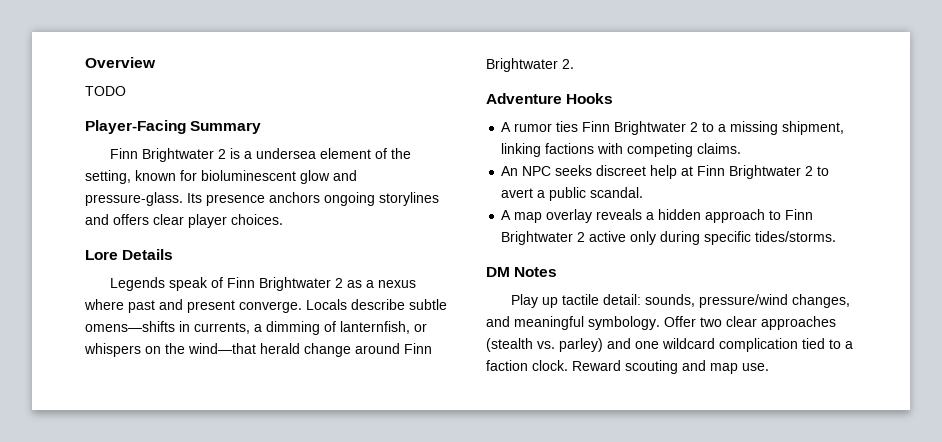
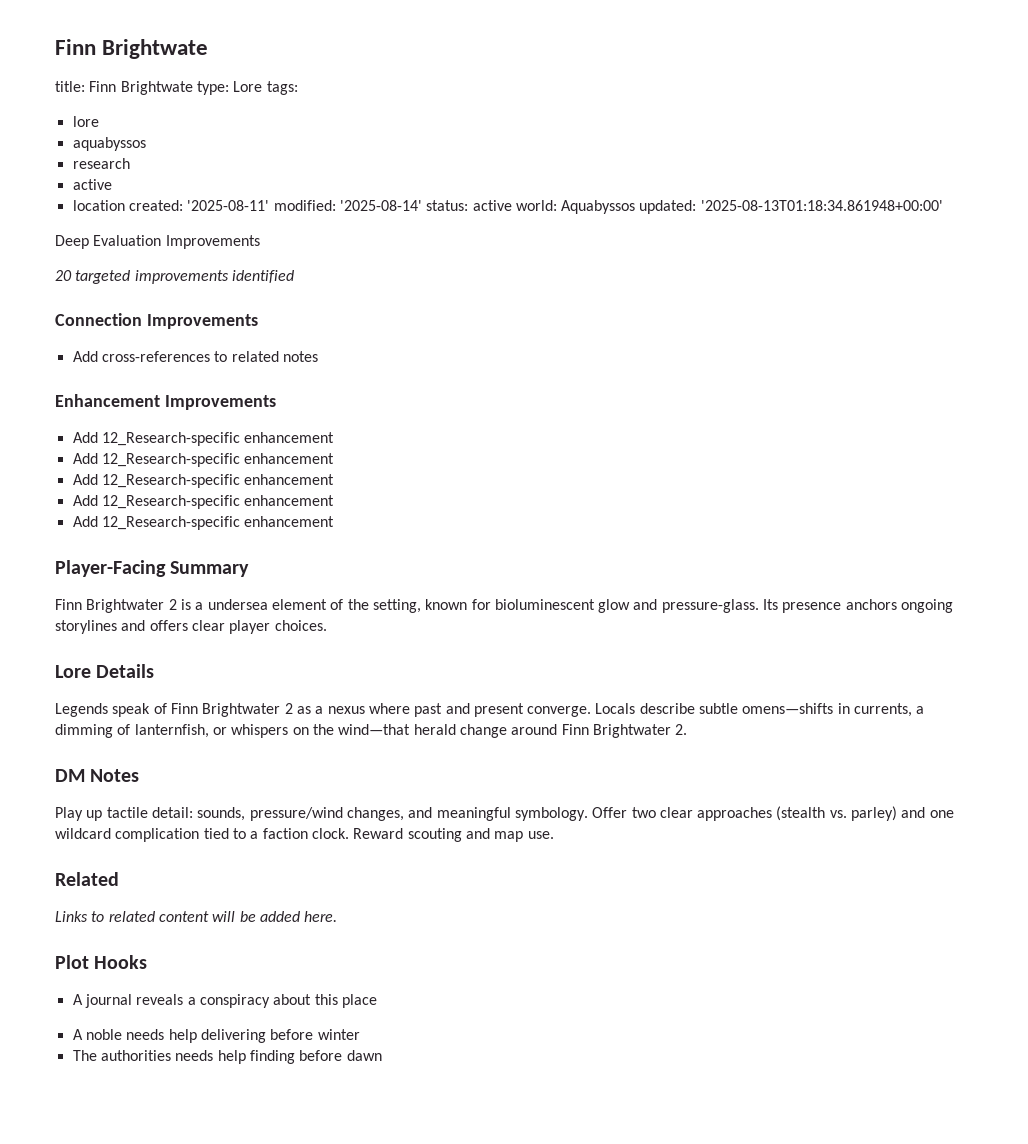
[85,57,156,68] [85,86,126,96] Overview // TODO -> [55,39,209,59] [55,81,298,95] [72,116,99,127] [72,137,146,151] [72,158,130,169] [72,179,112,190] [72,200,943,214] [55,235,260,249] [55,270,294,284] [55,313,258,329] [72,351,318,362] [55,394,276,410] [72,432,335,446] [72,453,335,467] [72,474,335,488] [72,495,335,509] [72,516,335,530] Finn Brightwate // title: Finn Brightwate type: Lore tags: // lore // aquabyssos // research // active // location created: '2025-08-11' modified: '2025-08-14' status: active world: Aquabyssos updated: '2025-08-13T01:18:34.861948+00:00' // Deep Evaluation Improvements // 20 targeted improvements identified // Connection Improvements // Add cross-references to related notes // Enhancement Improvements // Add 12_Research-specific enhancement // Add 12_Research-specific enhancement // Add 12_Research-specific enhancement // Add 12_Research-specific enhancement // Add 12_Research-specific enhancement
[486,93,614,104] [501,121,845,135] [501,143,742,157] [501,165,830,179] [501,187,644,201] [501,209,814,223] [501,231,837,245] // Adventure Hooks // A rumor ties Finn Brightwater 2 to a missing shipment, linking factions with competing claims. // An NPC seeks discreet help at Finn Brightwater 2 to avert a public scandal. // A map overlay reveals a hidden approach to Finn Brightwater 2 active only during specific tides/storms. -> (688, 729) none
(769, 367) none -> [55,872,119,886] [55,911,338,922] [55,955,148,969] [72,994,377,1008] [72,1029,360,1043] [72,1050,382,1064] // Related // Links to related content will be added here. // Plot Hooks // A journal reveals a conspiracy about this place // A noble needs help delivering before winter // The authorities needs help finding before dawn

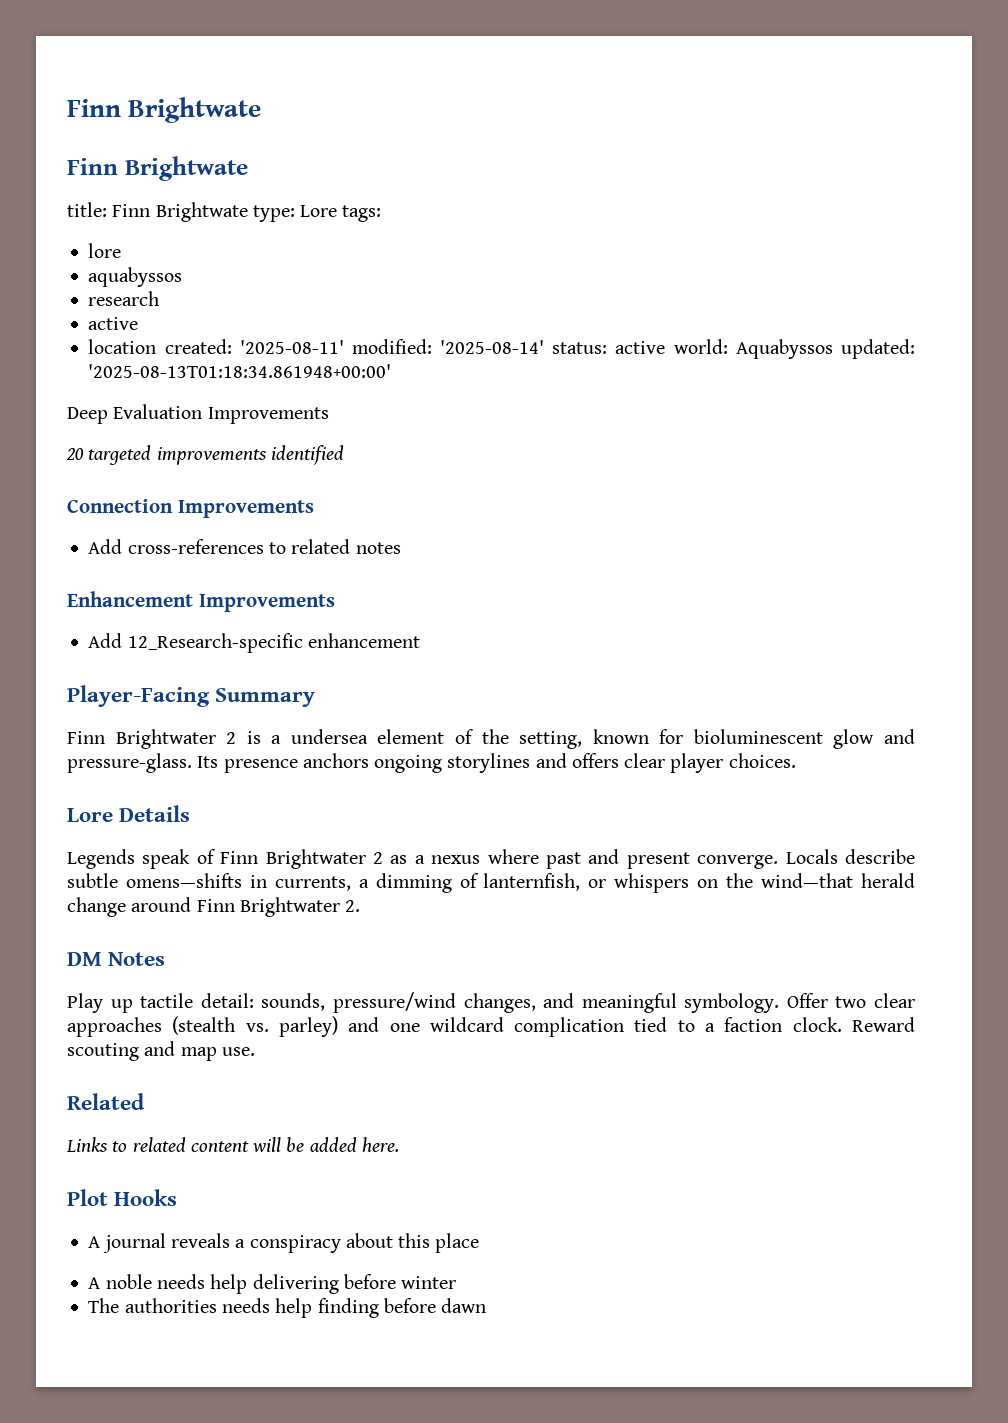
[55,39,209,59] Finn Brightwate -> [67,97,262,123] [67,156,248,181] Finn Brightwate // Finn Brightwate
[72,453,335,467] [72,474,335,488] [72,495,335,509] [72,516,335,530] // Add 12_Research-specific enhancement // Add 12_Research-specific enhancement // Add 12_Research-specific enhancement // Add 12_Research-specific enhancement -> (420, 640) none

